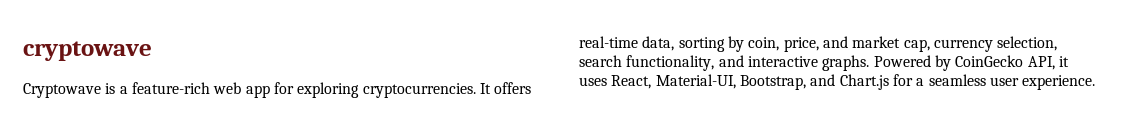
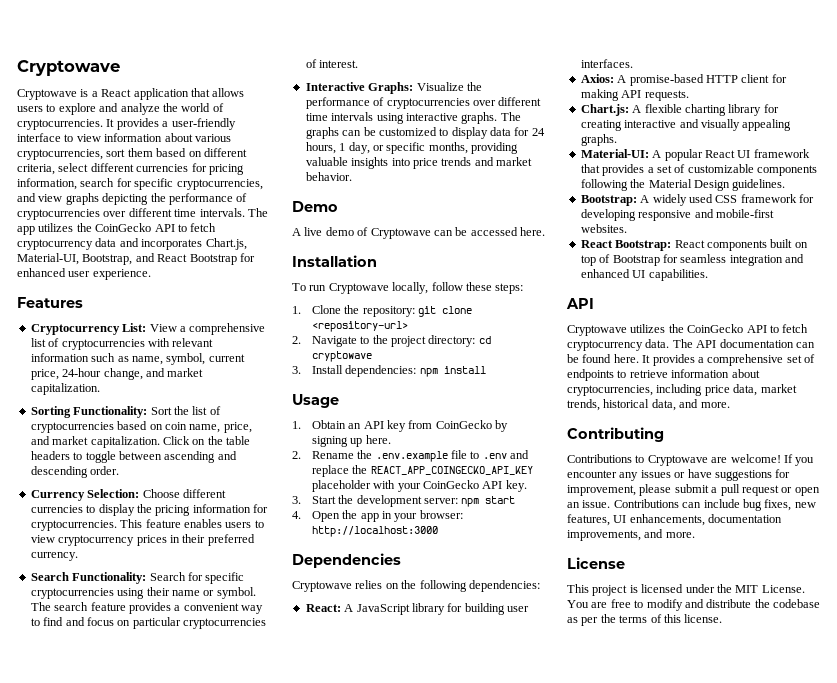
[23,41,152,61] cryptowave -> [17,60,120,76] Cryptowave
[131,82,532,98] [579,36,1058,52] [579,55,1069,71] [579,74,1096,90] feature-rich web app for exploring cryptocurrencies. It offers real-time data, sorting by coin, price, and market cap, currency selection, search functionality, and interactive graphs. Powered by CoinGecko API, it uses React, Material-UI, Bootstrap, and Chart.js for a seamless user experience. -> [101,88,245,100] [17,103,224,115] [17,118,236,130] [17,133,231,142] [17,148,247,160] [17,163,244,175] [17,178,263,190] [17,193,248,205] [17,208,268,220] [17,223,217,235] [17,238,247,250] [17,253,255,265] [17,268,151,280] [17,297,83,308] [30,323,266,335] [30,338,214,350] [30,353,245,365] [30,368,204,380] [30,383,100,395] [30,406,221,418] [30,421,252,433] [30,436,250,448] [30,451,237,463] [30,466,120,478] [30,489,226,501] [30,504,268,516] [30,519,264,531] [30,534,255,546] [30,552,78,561] [30,572,245,584] [30,587,256,599] [30,602,263,614] [30,617,266,629] [305,59,359,68] [305,82,482,94] [305,97,542,109] [305,112,521,124] [305,127,545,139] [305,142,518,154] [305,157,532,169] [305,172,352,181] [292,201,338,212] [292,227,545,239] [292,255,377,267] [292,282,524,294] [292,305,472,317] [311,321,408,332] [292,335,491,347] [311,351,372,362] [292,365,486,377] [292,394,339,408] [292,420,509,432] [311,435,391,447] [292,450,530,462] [311,465,533,477] [311,480,527,492] [292,495,516,507] [292,510,463,522] [311,526,438,537] [292,553,401,568] [292,580,540,592] [305,603,529,615] [580,59,633,68] [580,74,787,86] [580,89,689,101] [580,104,779,116] [580,119,792,131] [580,134,617,146] [580,149,810,161] [580,164,817,176] [580,179,786,191] [580,194,814,206] [580,209,774,221] [580,224,627,233] [580,239,808,251] [580,254,804,266] [580,269,708,281] [566,298,594,309] [567,324,809,336] [567,339,815,351] [567,354,815,366] [567,369,760,381] [567,384,797,396] [567,399,730,411] [567,427,664,442] [567,454,815,466] [567,469,791,481] [567,484,820,496] [567,499,816,511] [567,514,783,526] [567,529,695,541] [567,557,625,569] [567,584,805,596] [567,599,820,611] [567,614,723,626] React application that allows users to explore and analyze the world of cryptocurrencies. It provides a user-friendly interface to view information about various cryptocurrencies, sort them based on different criteria, select different currencies for pricing information, search for specific cryptocurrencies, and view graphs depicting the performance of cryptocurrencies over different time intervals. The app utilizes the CoinGecko API to fetch cryptocurrency data and incorporates Chart.js, Material-UI, Bootstrap, and React Bootstrap for enhanced user experience. // Features // Cryptocurrency List: View a comprehensive list of cryptocurrencies with relevant information such as name, symbol, current price, 24-hour change, and market capitalization. // Sorting Functionality: Sort the list of cryptocurrencies based on coin name, price, and market capitalization. Click on the table headers to toggle between ascending and descending order. // Currency Selection: Choose different currencies to display the pricing information for cryptocurrencies. This feature enables users to view cryptocurrency prices in their preferred currency. // Search Functionality: Search for specific cryptocurrencies using their name or symbol. The search feature provides a convenient way to find and focus on particular cryptocurrencies of interest. // Interactive Graphs: Visualize the performance of cryptocurrencies over different time intervals using interactive graphs. The graphs can be customized to display data for 24 hours, 1 day, or specific months, providing valuable insights into price trends and market behavior. // Demo // A live demo of Cryptowave can be accessed here. // Installation // To run Cryptowave locally, follow these steps: // 1. Clone the repository: git clone <repository-url> // 2. Navigate to the project directory: cd cryptowave // 3. Install dependencies: npm install // Usage // 1. Obtain an API key from CoinGecko by signing up here. // 2. Rename the .env.example file to .env and replace the REACT_APP_COINGECKO_API_KEY placeholder with your CoinGecko API key. // 3. Start the development server: npm start // 4. Open the app in your browser: http://localhost:3000 // Dependencies // Cryptowave relies on the following dependencies: // React: A JavaScript library for building user interfaces. // Axios: A promise-based HTTP client for making API requests. // Chart.js: A flexible charting library for creating interactive and visually appealing graphs. // Material-UI: A popular React UI framework that provides a set of customizable components following the Material Design guidelines. // Bootstrap: A widely used CSS framework for developing responsive and mobile-first websites. // React Bootstrap: React components built on top of Bootstrap for seamless integration and enhanced UI capabilities. // API // Cryptowave utilizes the CoinGecko API to fetch cryptocurrency data. The API documentation can be found here. It provides a comprehensive set of endpoints to retrieve information about cryptocurrencies, including price data, market trends, historical data, and more. // Contributing // Contributions to Cryptowave are welcome! If you encounter any issues or have suggestions for improvement, please submit a pull request or open an issue. Contributions can include bug fixes, new features, UI enhancements, documentation improvements, and more. // License // This project is licensed under the MIT License. You are free to modify and distribute the codebase as per the terms of this license.

